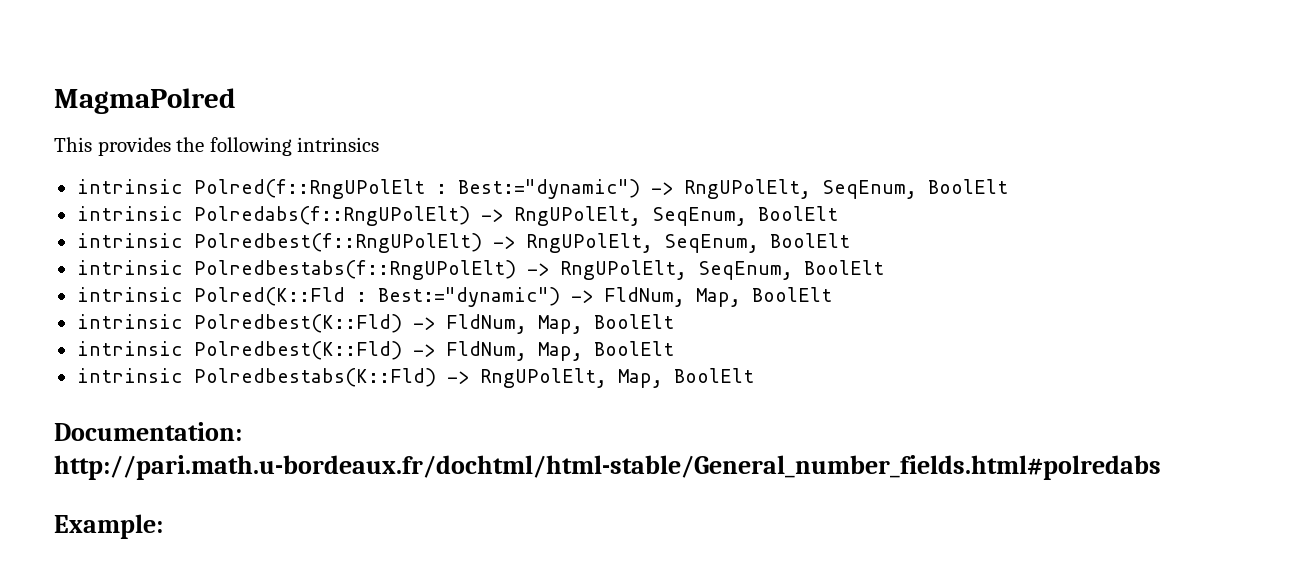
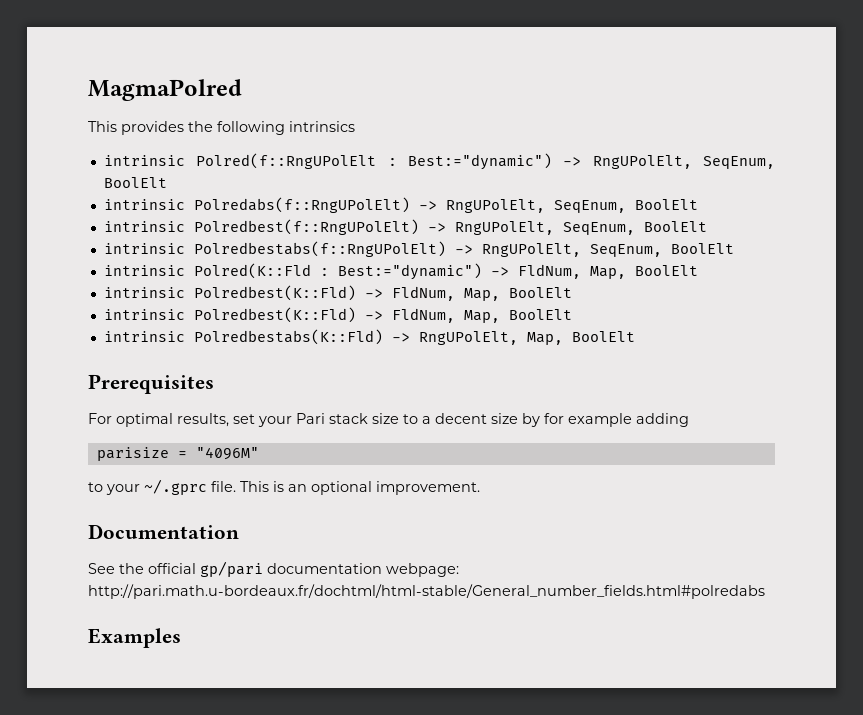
[54,422,242,441] Documentation: -> [88,374,214,394] [88,413,689,427] [96,447,259,461] [88,479,480,495] [88,524,239,539] [88,561,459,577] Prerequisites // For optimal results, set your Pari stack size to a decent size by for example adding // parisize = "4096M" // to your ~/.gprc file. This is an optional improvement. // Documentation // See the official gp/pari documentation webpage:
[54,514,163,539] Example: -> [88,628,181,648] Examples

